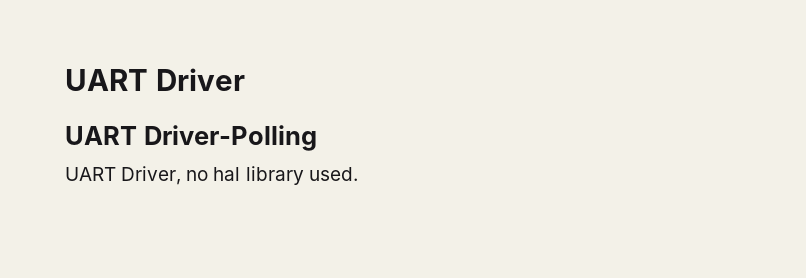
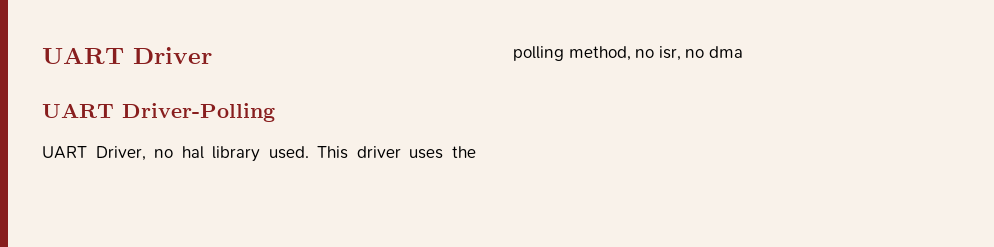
(358, 174) none -> [317,146,476,159] [513,46,743,61] This driver uses the polling method, no isr, no dma

